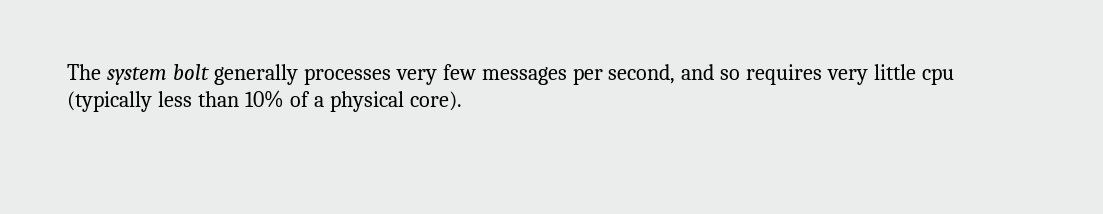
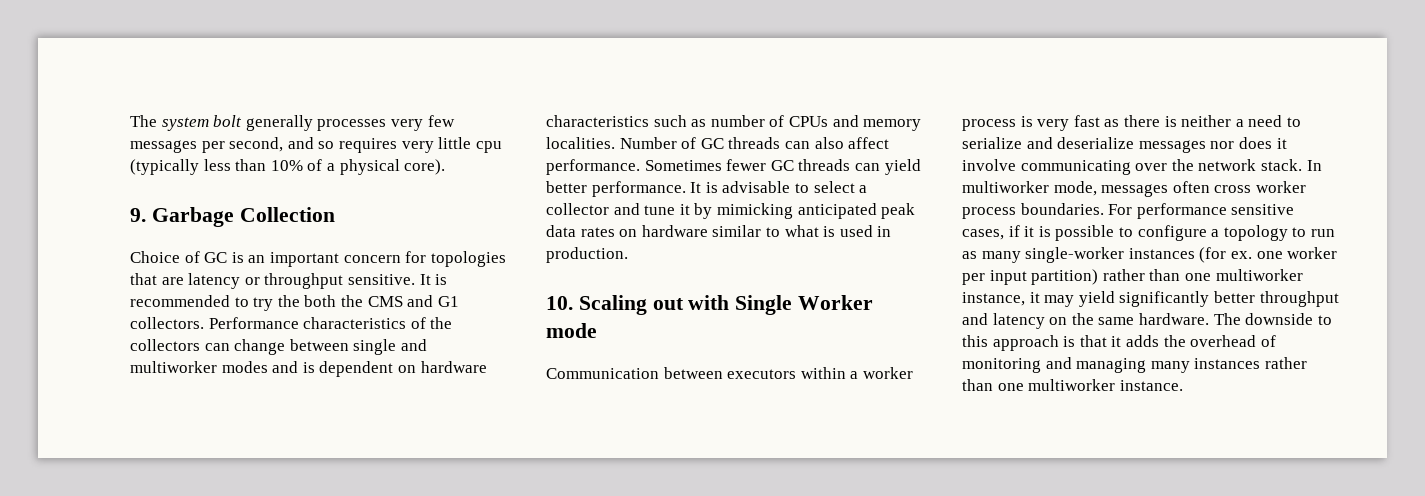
(462, 101) none -> [130,207,335,227] [130,251,506,267] [130,273,448,289] [130,295,459,311] [130,317,453,329] [130,339,427,355] [130,361,487,377] [546,115,922,131] [546,137,890,149] [546,159,921,175] [546,181,868,197] [546,203,916,219] [546,225,892,237] [546,247,628,263] [546,295,874,315] [546,323,597,338] [546,367,913,379] [962,115,1301,131] [962,137,1287,153] [962,159,1322,175] [962,181,1306,197] [962,203,1295,219] [962,225,1335,241] [962,247,1338,263] [962,269,1303,285] [962,291,1339,307] [962,313,1332,329] [962,335,1276,351] [962,357,1307,373] [962,379,1183,391] // 9. Garbage Collection // Choice of GC is an important concern for topologies that are latency or throughput sensitive. It is recommended to try the both the CMS and G1 collectors. Performance characteristics of the collectors can change between single and multiworker modes and is dependent on hardware characteristics such as number of CPUs and memory localities. Number of GC threads can also affect performance. Sometimes fewer GC threads can yield better performance. It is advisable to select a collector and tune it by mimicking anticipated peak data rates on hardware similar to what is used in production. // 10. Scaling out with Single Worker mode // Communication between executors within a worker process is very fast as there is neither a need to serialize and deserialize messages nor does it involve communicating over the network stack. In multiworker mode, messages often cross worker process boundaries. For performance sensitive cases, if it is possible to configure a topology to run as many single-worker instances (for ex. one worker per input partition) rather than one multiworker instance, it may yield significantly better throughput and latency on the same hardware. The downside to this approach is that it adds the overhead of monitoring and managing many instances rather than one multiworker instance.

